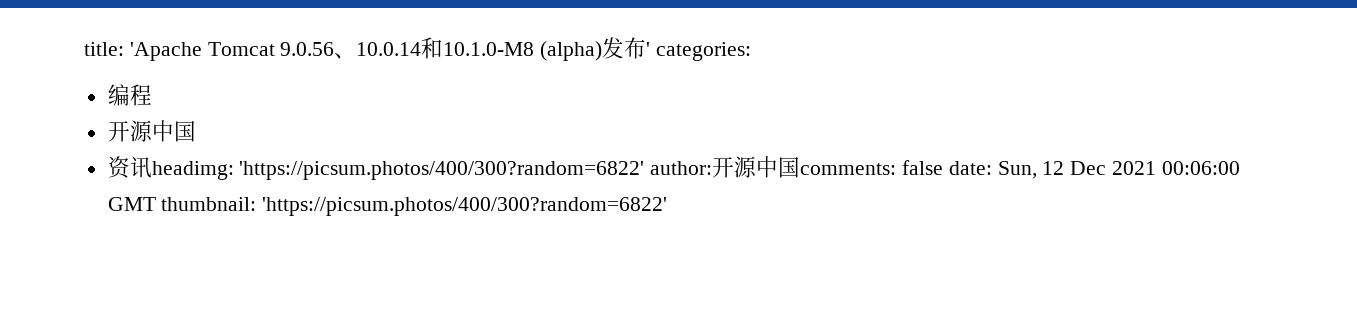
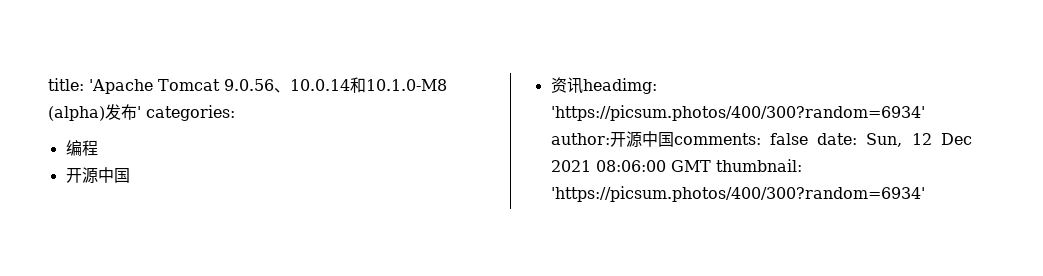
[239,161,645,180] 'https://picsum.photos/400/300?random=6822' -> [550,105,925,121] 'https://picsum.photos/400/300?random=6934'
[1161,161,1240,175] 00:06:00 -> [595,160,666,172] 08:06:00
[262,197,668,216] 'https://picsum.photos/400/300?random=6822' -> [550,186,925,202] 'https://picsum.photos/400/300?random=6934'

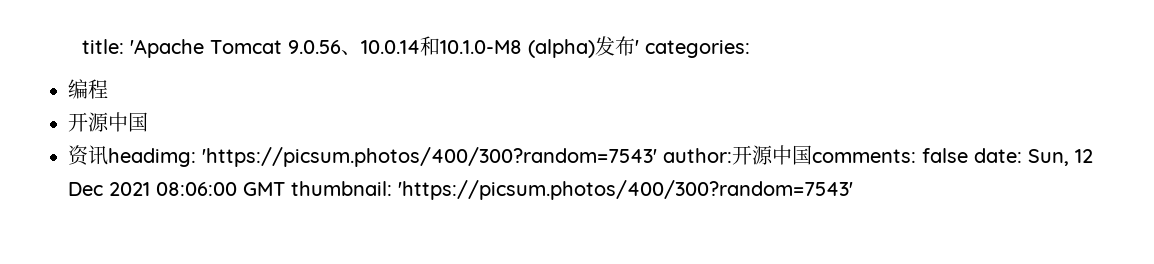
[550,105,925,121] 'https://picsum.photos/400/300?random=6934' -> [202,147,657,167] 'https://picsum.photos/400/300?random=7543'
[550,186,925,202] 'https://picsum.photos/400/300?random=6934' -> [398,180,853,200] 'https://picsum.photos/400/300?random=7543'

